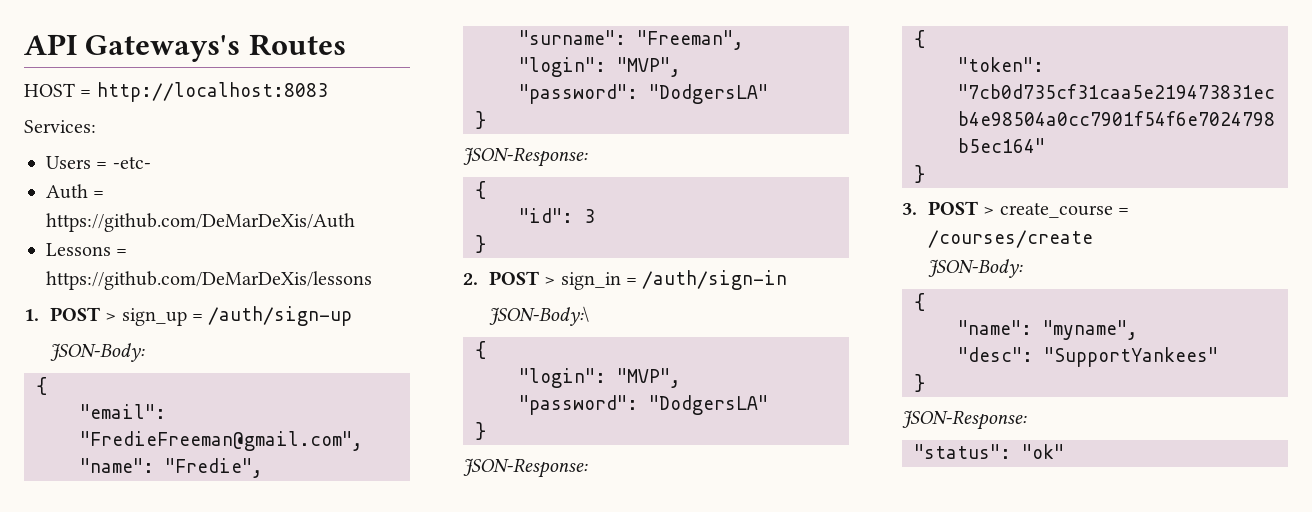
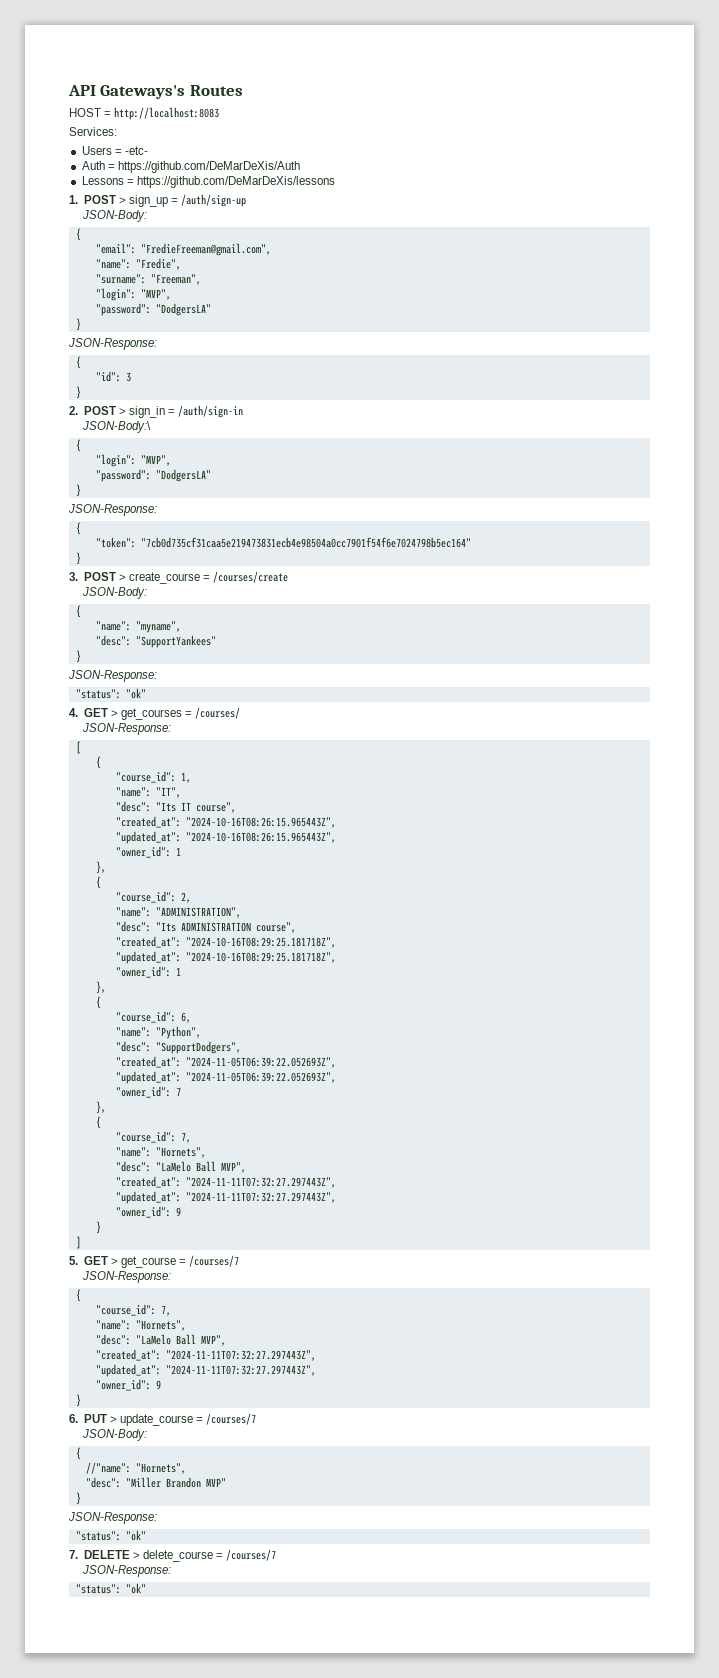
(1064, 451) none -> [69,707,241,720] [81,723,171,735] [75,741,81,754] [95,756,101,769] [115,771,191,783] [115,787,181,798] [115,801,236,813] [115,816,336,828] [115,831,336,844] [115,846,181,858] [95,861,106,874] [95,876,101,889] [115,891,191,903] [115,907,241,918] [115,921,296,933] [115,936,336,948] [115,951,336,964] [115,966,181,978] [95,981,106,994] [95,996,101,1009] [115,1011,191,1023] [115,1026,201,1039] [115,1041,241,1054] [115,1056,336,1068] [115,1071,336,1084] [115,1086,181,1098] [95,1101,106,1114] [95,1116,101,1129] [115,1131,191,1143] [115,1147,206,1158] [115,1161,246,1173] [115,1176,336,1188] [115,1191,336,1204] [115,1206,181,1218] [95,1221,101,1234] [75,1236,81,1249] [69,1255,240,1268] [81,1271,171,1283] [75,1289,81,1302] [95,1304,171,1316] [95,1320,186,1331] [95,1334,226,1346] [95,1349,316,1361] [95,1364,316,1377] [95,1379,161,1391] [75,1394,81,1407] [69,1413,257,1426] [81,1429,147,1441] [75,1447,81,1460] [85,1462,186,1474] [85,1477,226,1488] [75,1492,81,1505] [68,1512,157,1524] [75,1530,146,1541] [69,1549,277,1562] [81,1565,171,1577] [75,1583,146,1594] // 4. GET > get_courses = /courses/ // JSON-Response: // [ // { // "course_id": 1, // "name": "IT", // "desc": "Its IT course", // "created_at": "2024-10-16T08:26:15.965443Z", // "updated_at": "2024-10-16T08:26:15.965443Z", // "owner_id": 1 // }, // { // "course_id": 2, // "name": "ADMINISTRATION", // "desc": "Its ADMINISTRATION course", // "created_at": "2024-10-16T08:29:25.181718Z", // "updated_at": "2024-10-16T08:29:25.181718Z", // "owner_id": 1 // }, // { // "course_id": 6, // "name": "Python", // "desc": "SupportDodgers", // "created_at": "2024-11-05T06:39:22.052693Z", // "updated_at": "2024-11-05T06:39:22.052693Z", // "owner_id": 7 // }, // { // "course_id": 7, // "name": "Hornets", // "desc": "LaMelo Ball MVP", // "created_at": "2024-11-11T07:32:27.297443Z", // "updated_at": "2024-11-11T07:32:27.297443Z", // "owner_id": 9 // } // ] // 5. GET > get_course = /courses/7 // JSON-Response: // { // "course_id": 7, // "name": "Hornets", // "desc": "LaMelo Ball MVP", // "created_at": "2024-11-11T07:32:27.297443Z", // "updated_at": "2024-11-11T07:32:27.297443Z", // "owner_id": 9 // } // 6. PUT > update_course = /courses/7 // JSON-Body: // { // //"name": "Hornets", // "desc": "Miller Brandon MVP" // } // JSON-Response: // "status": "ok" // 7. DELETE > delete_course = /courses/7 // JSON-Response: // "status": "ok"

